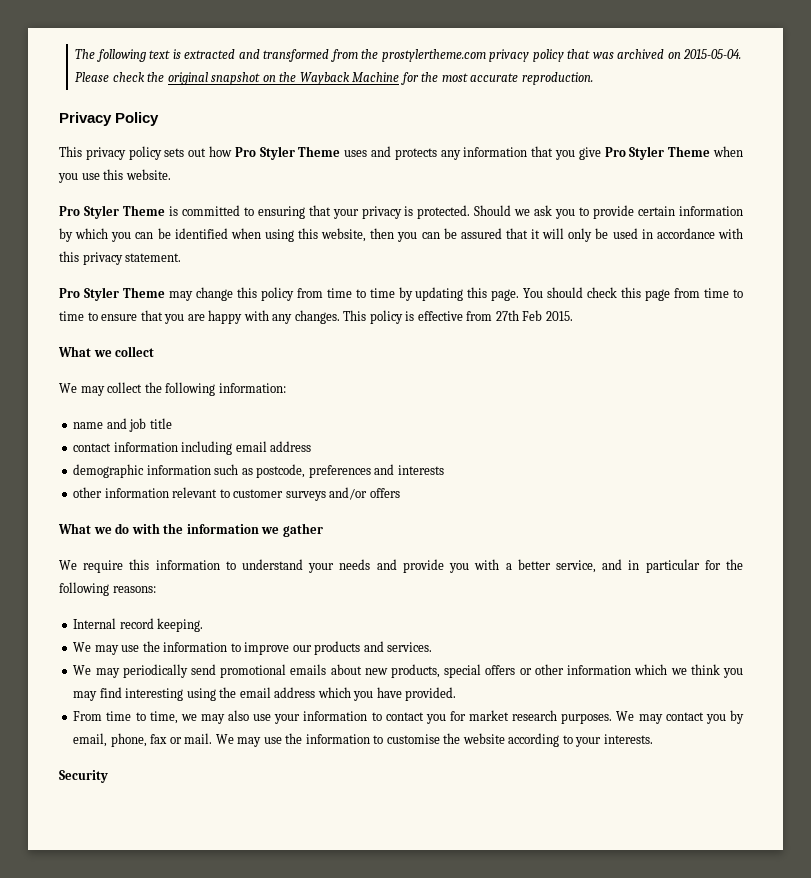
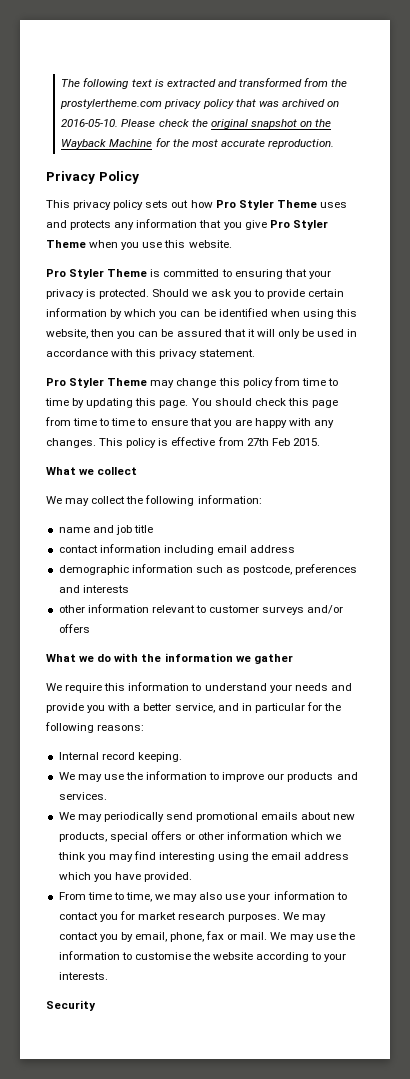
[683,49,742,59] 2015-05-04. -> [61,119,119,127] 2016-05-10.

